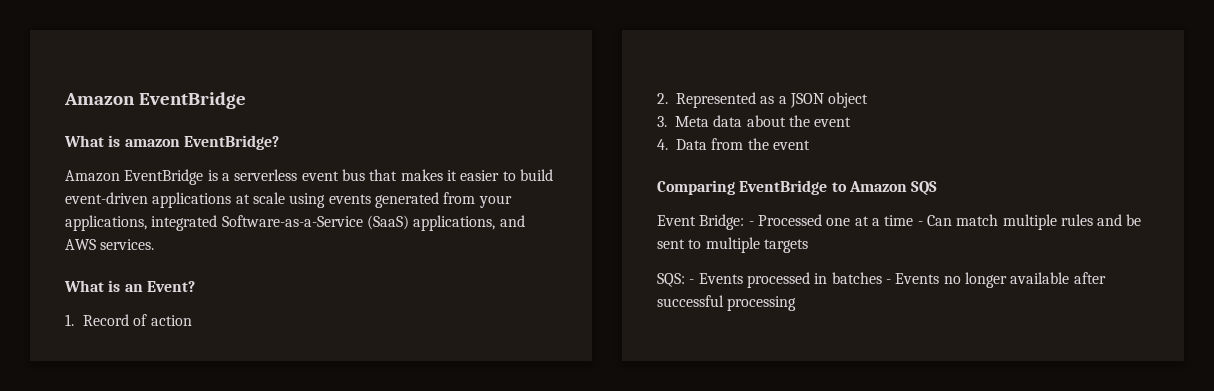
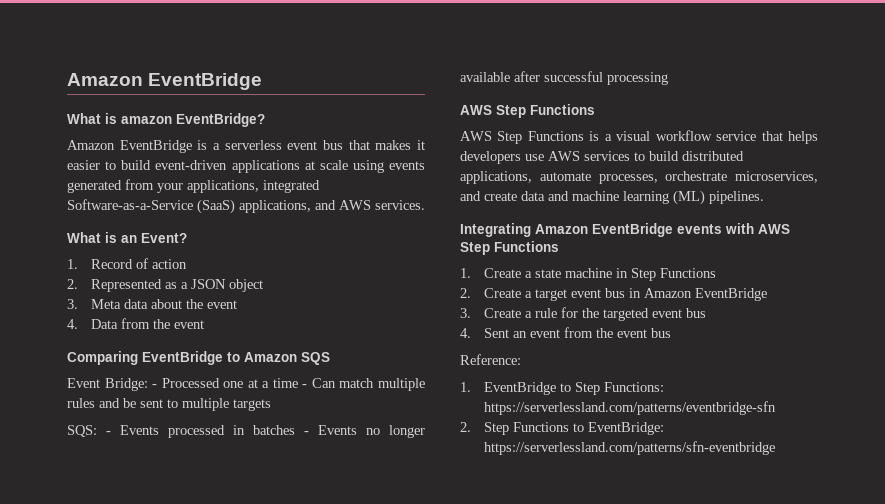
(797, 303) none -> [460,104,595,118] [460,130,818,144] [460,151,744,164] [460,171,818,184] [460,190,764,205] [460,223,790,237] [460,241,559,255] [460,268,717,281] [460,288,768,301] [460,307,707,321] [460,327,672,338] [460,354,521,365] [460,382,665,395] [484,401,777,415] [460,422,665,435] [484,441,776,455] // AWS Step Functions // AWS Step Functions is a visual workflow service that helps developers use AWS services to build distributed applications, automate processes, orchestrate microservices, and create data and machine learning (ML) pipelines. // Integrating Amazon EventBridge events with AWS Step Functions // 1. Create a state machine in Step Functions // 2. Create a target event bus in Amazon EventBridge // 3. Create a rule for the targeted event bus // 4. Sent an event from the event bus // Reference: // 1. EventBridge to Step Functions: https://serverlessland.com/patterns/eventbridge-sfn // 2. Step Functions to EventBridge: https://serverlessland.com/patterns/sfn-eventbridge

